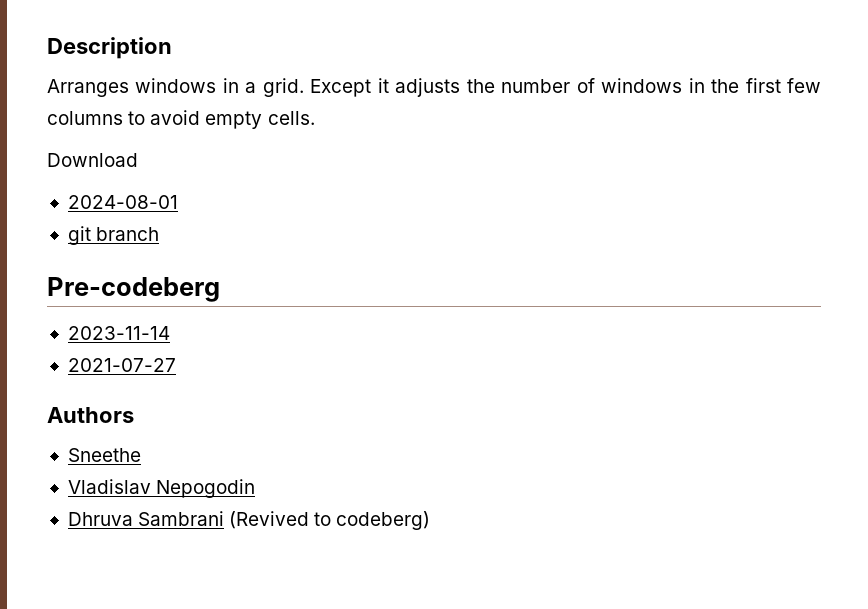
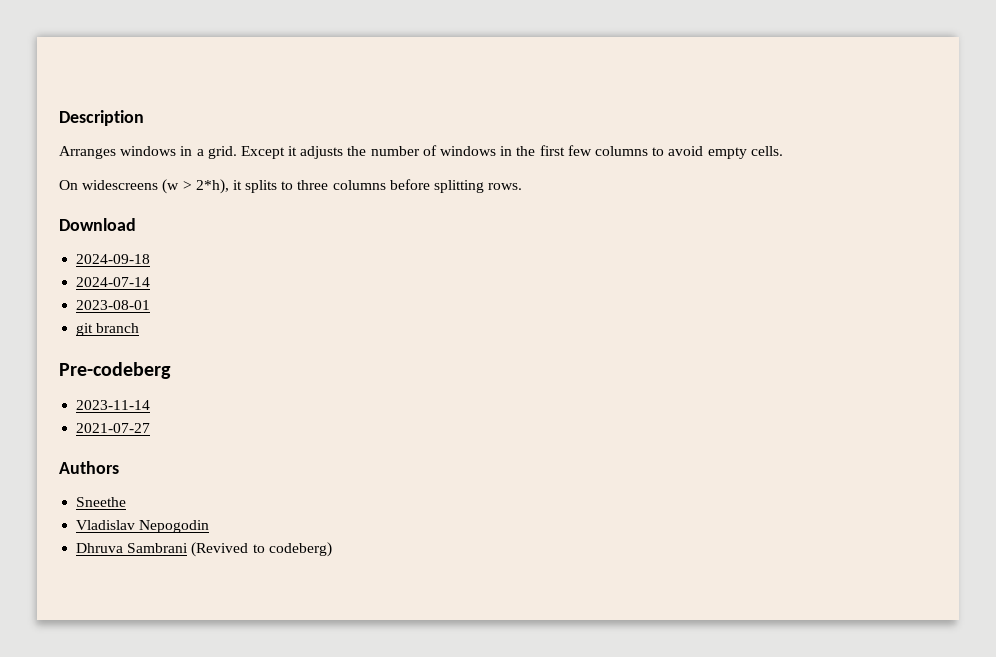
[47,153,138,167] [67,195,178,209] Download // 2024-08-01 -> [59,179,523,194] [59,218,136,231] [76,254,151,264] [76,277,151,287] [76,300,151,310] On widescreens (w > 2*h), it splits to three columns before splitting rows. // Download // 2024-09-18 // 2024-07-14 // 2023-08-01

